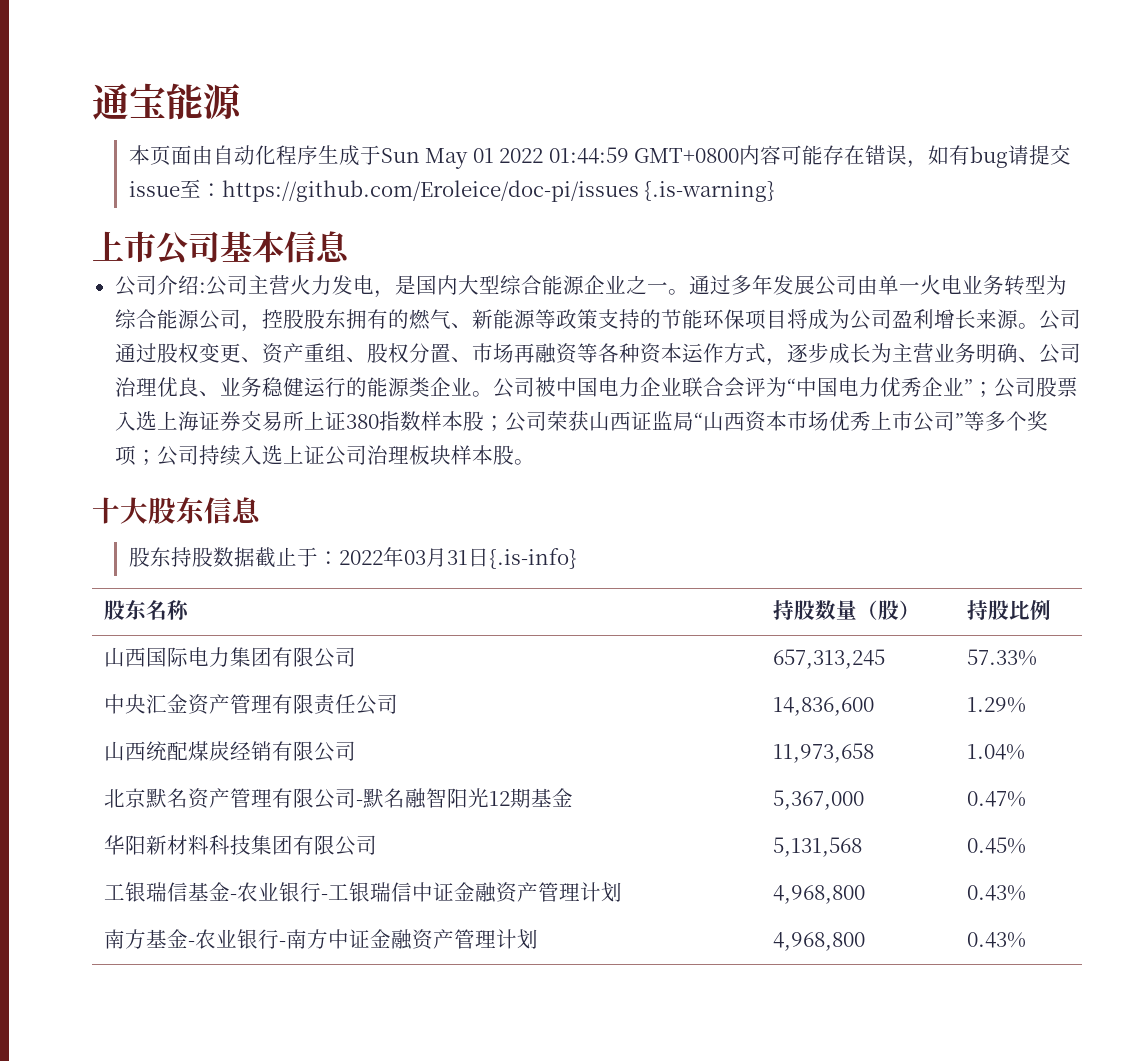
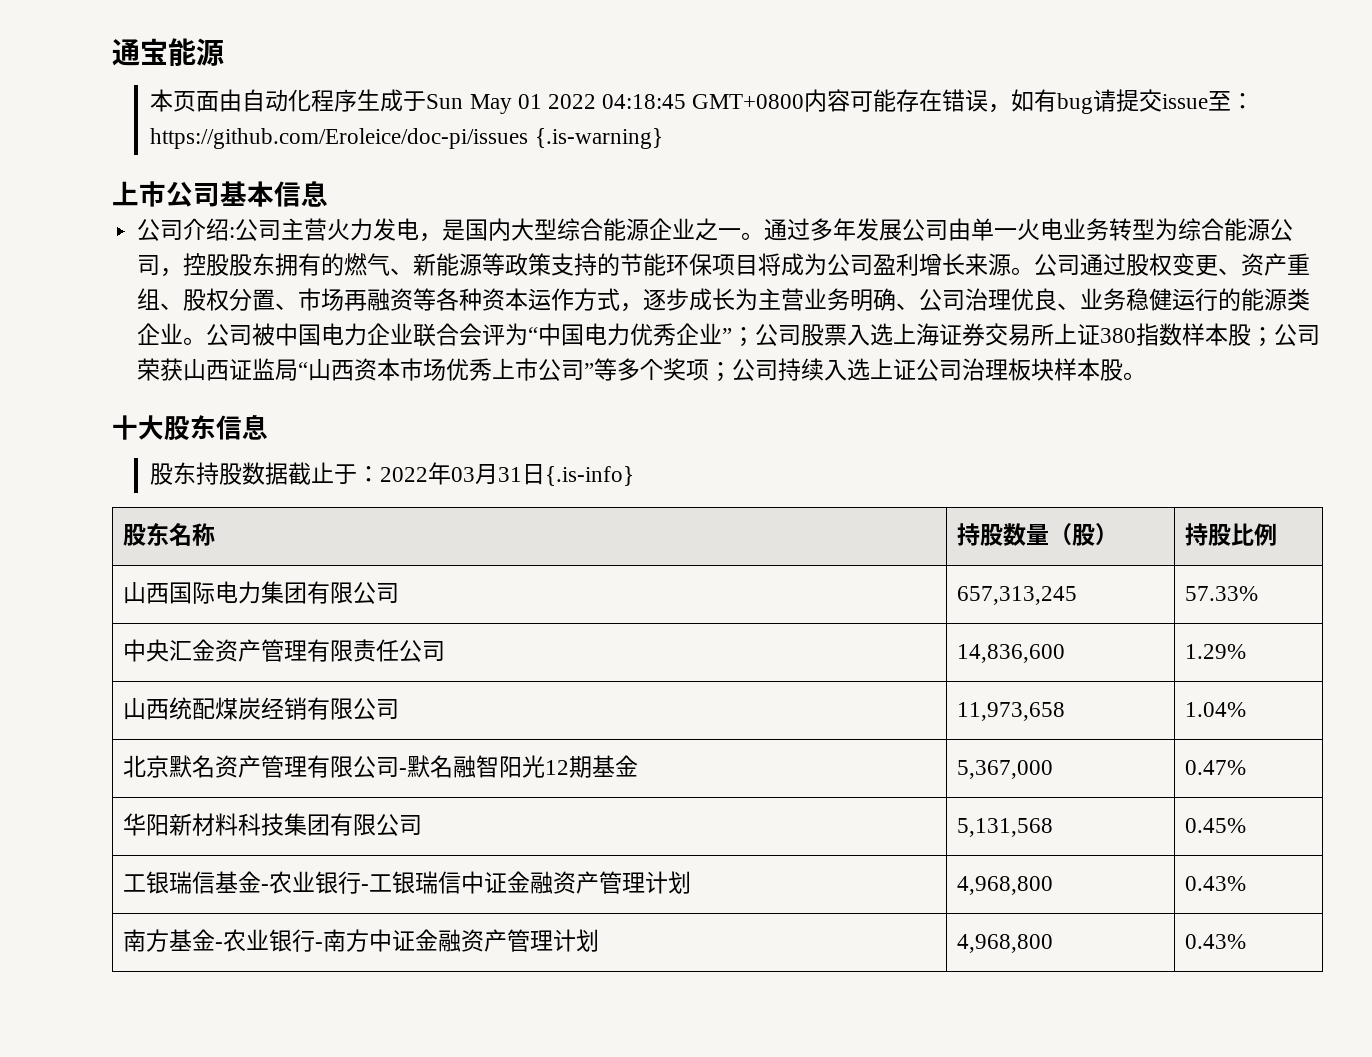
[548,147,629,164] 01:44:59 -> [602,94,687,109] 04:18:45

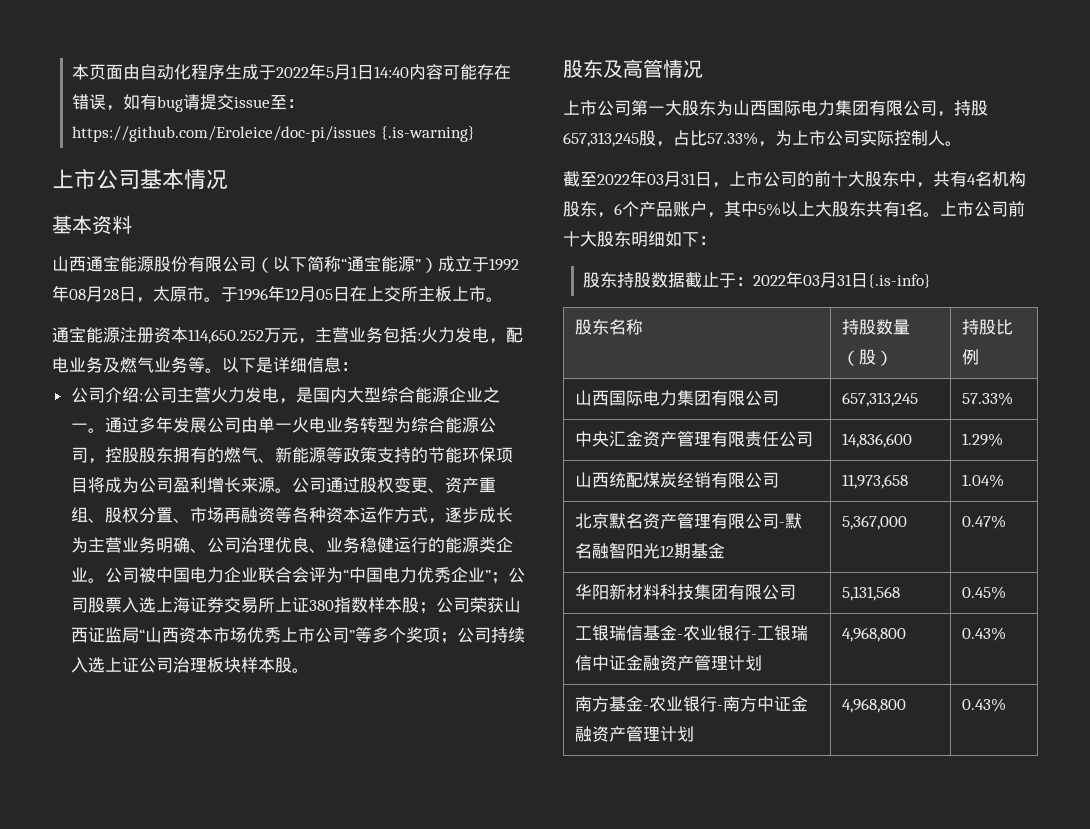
[112,38,224,66] 通宝能源 // -> (72, 72) none
[426,94,805,114] Sun May 01 2022 04:18:45 GMT+0800 -> [276,63,410,80] 2022年5月1日14:40
[274,181,328,207] 信息 -> [184,169,228,189] [52,215,132,235] [52,256,519,273] [52,285,503,303] [52,327,523,344] [52,357,358,373] 情况 // 基本资料 // 山西通宝能源股份有限公司（以下简称“通宝能源”）成立于1992年08月28日，太原市。于1996年12月05日在上交所主板上市。 // 通宝能源注册资本114,650.252万元，主营业务包括:火力发电，配电业务及燃气业务等。以下是详细信息：
[112,414,268,440] 十大股东信息 -> [563,59,703,78] [563,100,988,117] [563,130,962,147] [563,170,1026,188] [563,201,1025,218] [563,231,716,247] 股东及高管情况 // 上市公司第一大股东为山西国际电力集团有限公司，持股657,313,245股，占比57.33%，为上市公司实际控制人。 // 截至2022年03月31日，上市公司的前十大股东中，共有4名机构股东，6个产品账户，其中5%以上大股东共有1名。上市公司前十大股东明细如下：

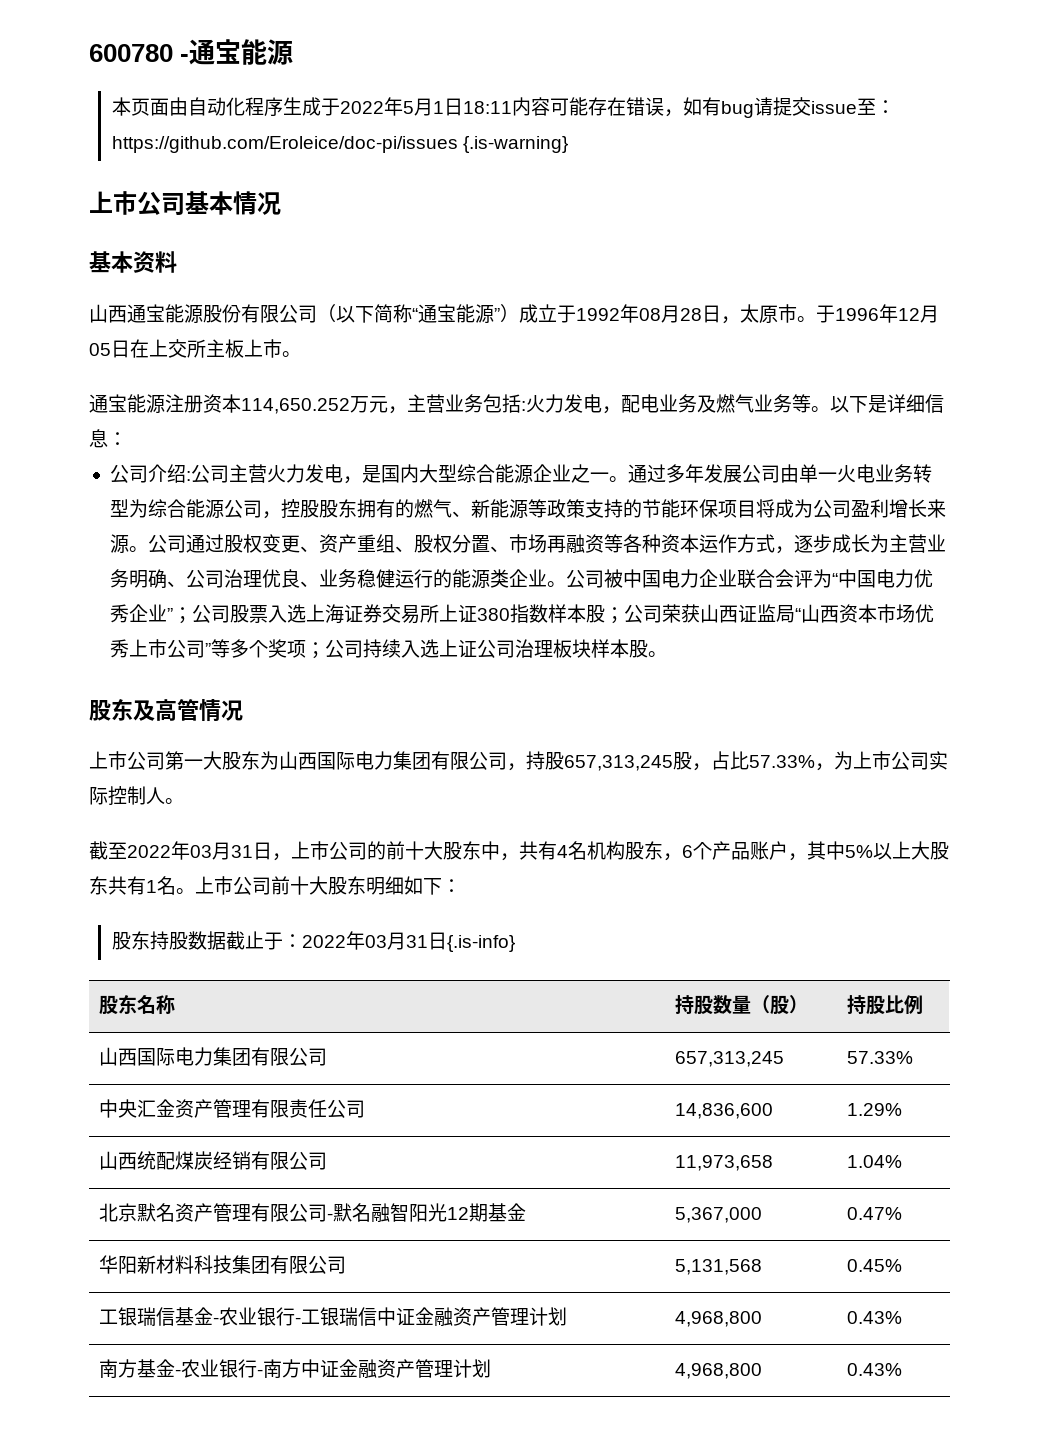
(72, 72) none -> [89,39,294,65] 600780 -通宝能源 //
[374,66,410,78] 14:40 -> [462,101,512,114] 18:11

